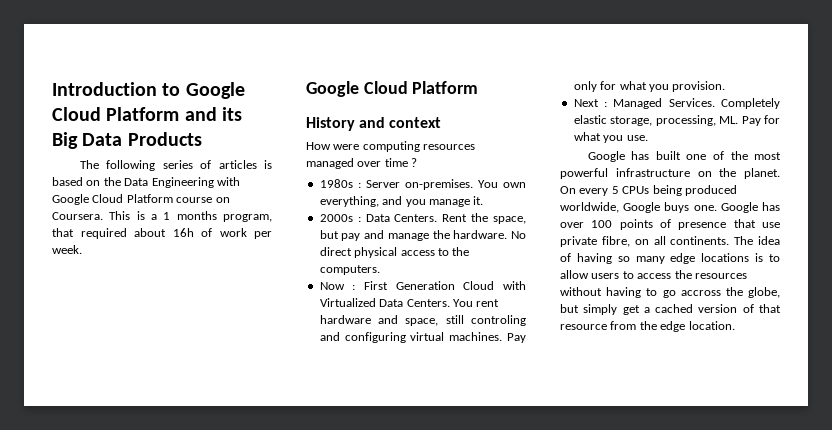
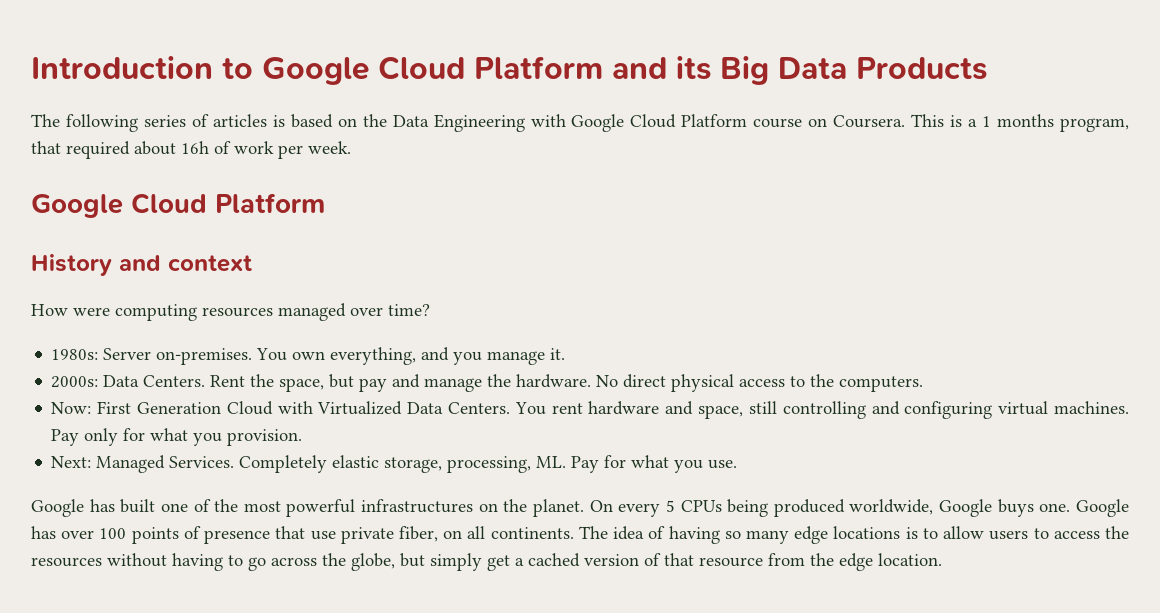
[384,158,418,167] [319,179,361,188] time ? // 1980s : -> [388,304,430,316] [51,349,99,360] time? // 1980s:
[319,214,361,222] 2000s : -> [51,376,99,388] 2000s:
[319,282,356,290] Now : -> [51,402,92,414] Now:
[471,315,526,326] controling -> [782,401,866,419] controlling
[573,99,608,107] Next : -> [51,456,92,468] Next:
[615,168,690,177] infrastructure -> [361,499,474,513] infrastructures
[601,236,630,247] fibre, -> [399,526,439,542] fiber,
[680,290,721,296] accross -> [271,557,317,566] across

